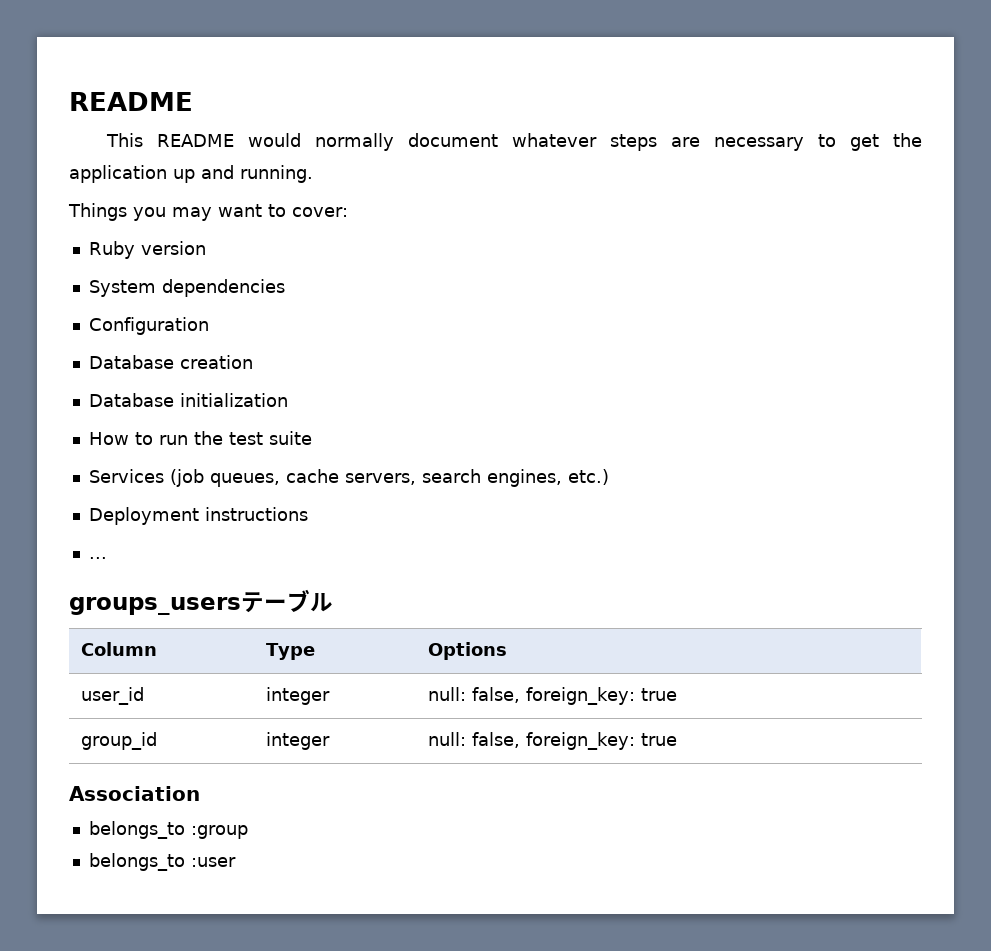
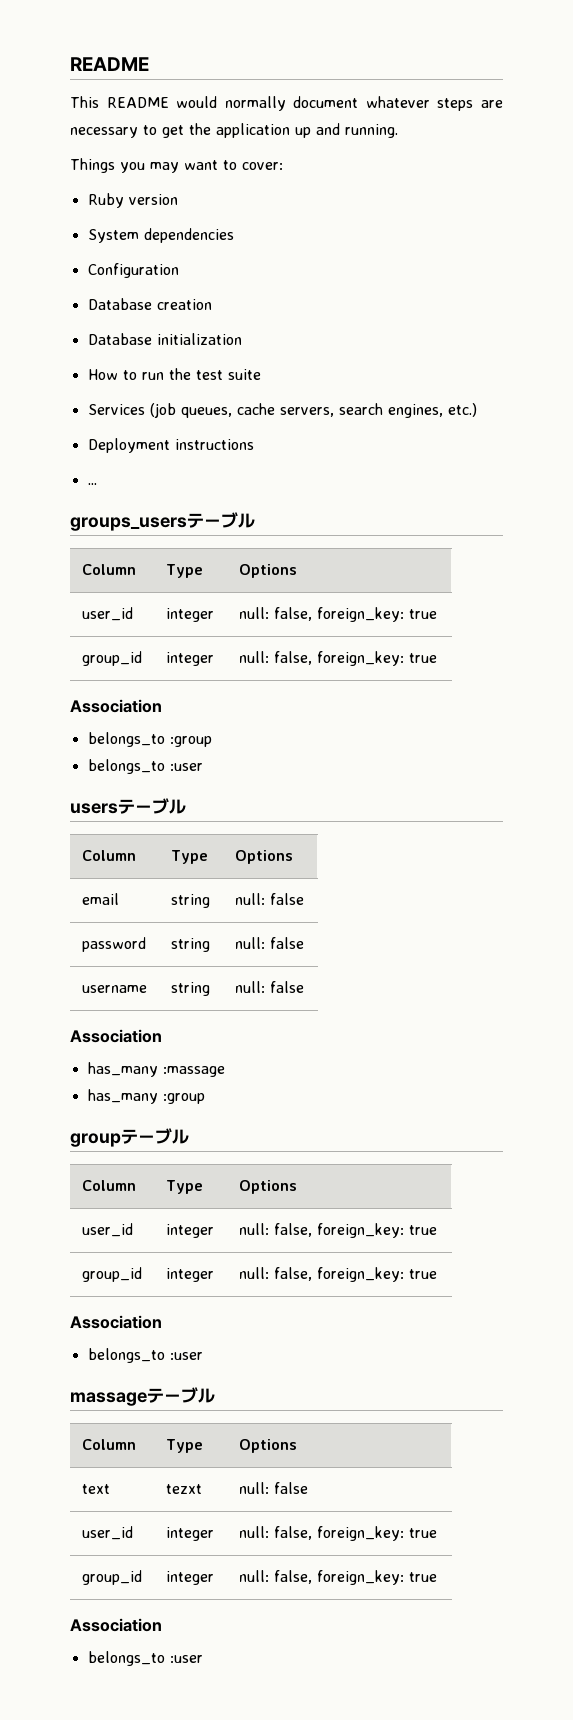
(236, 862) none -> [70,798,186,814] [81,850,136,861] [170,850,208,864] [234,850,293,864] [81,893,119,905] [170,894,210,908] [234,893,304,905] [81,937,146,952] [170,938,210,952] [234,937,304,949] [81,985,147,993] [170,982,210,996] [234,981,304,993] [70,1029,162,1043] [87,1062,225,1077] [87,1089,205,1104] [70,1128,189,1147] [81,1180,136,1191] [165,1180,203,1194] [238,1180,297,1194] [81,1223,133,1237] [165,1224,214,1238] [238,1223,437,1238] [81,1267,142,1282] [165,1268,214,1282] [238,1267,437,1282] [70,1315,162,1329] [87,1348,203,1363] [70,1387,215,1406] [81,1439,136,1450] [165,1439,203,1453] [238,1439,297,1453] [81,1484,110,1494] [165,1484,202,1494] [238,1482,308,1494] [81,1526,133,1540] [165,1527,214,1541] [238,1526,437,1541] [81,1570,142,1585] [165,1571,214,1585] [238,1570,437,1585] [70,1618,162,1632] [87,1651,203,1666] // usersテーブル // Column | Type | Options // email | string | null: false // password | string | null: false // username | string | null: false // Association // has_many :massage // has_many :group // groupテーブル // Column | Type | Options // user_id | integer | null: false, foreign_key: true // group_id | integer | null: false, foreign_key: true // Association // belongs_to :user // massageテーブル // Column | Type | Options // text | tezxt | null: false // user_id | integer | null: false, foreign_key: true // group_id | integer | null: false, foreign_key: true // Association // belongs_to :user

